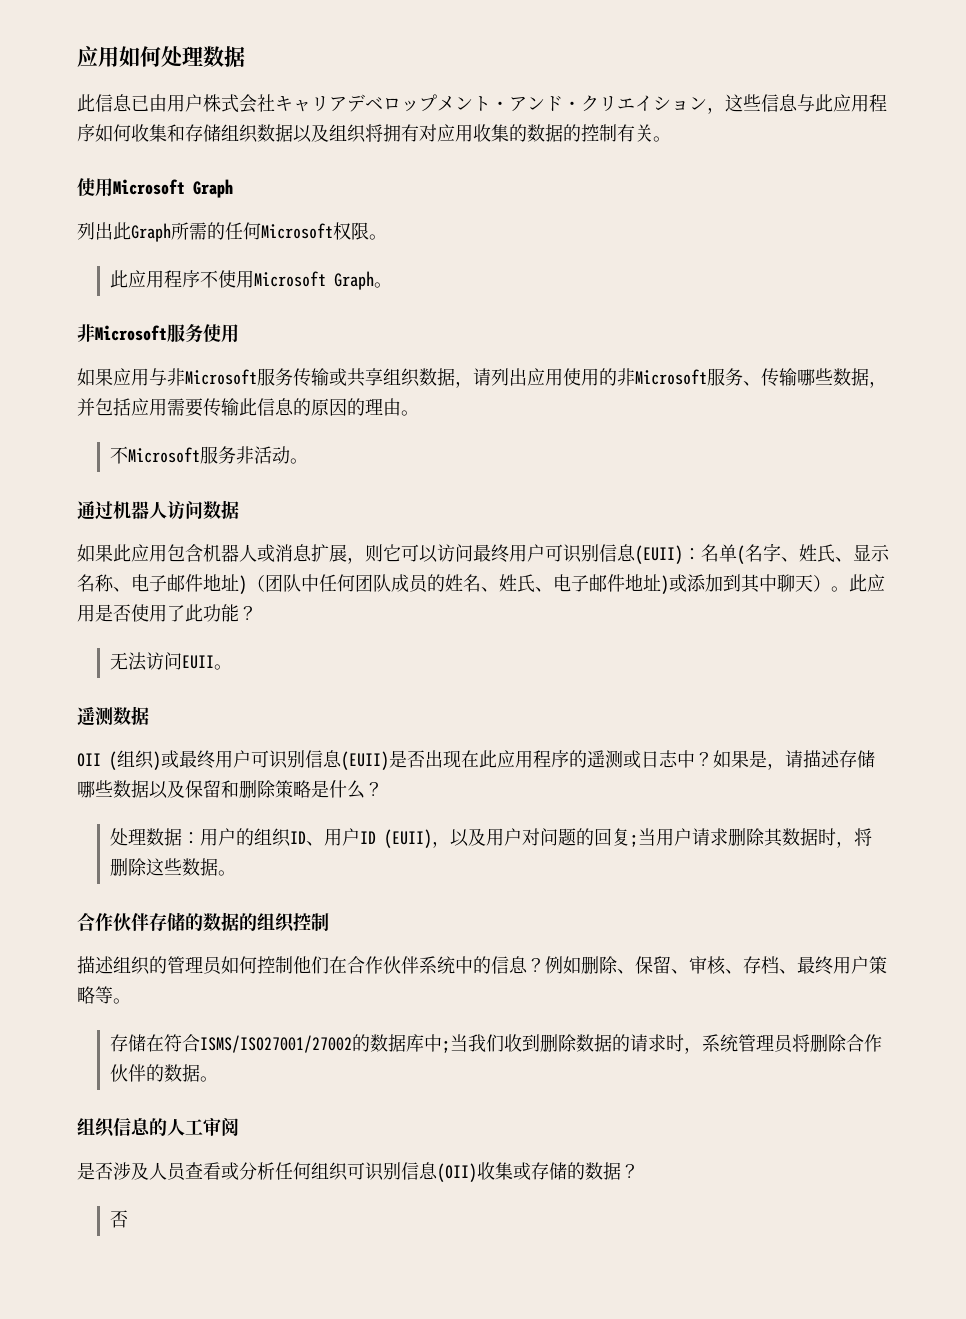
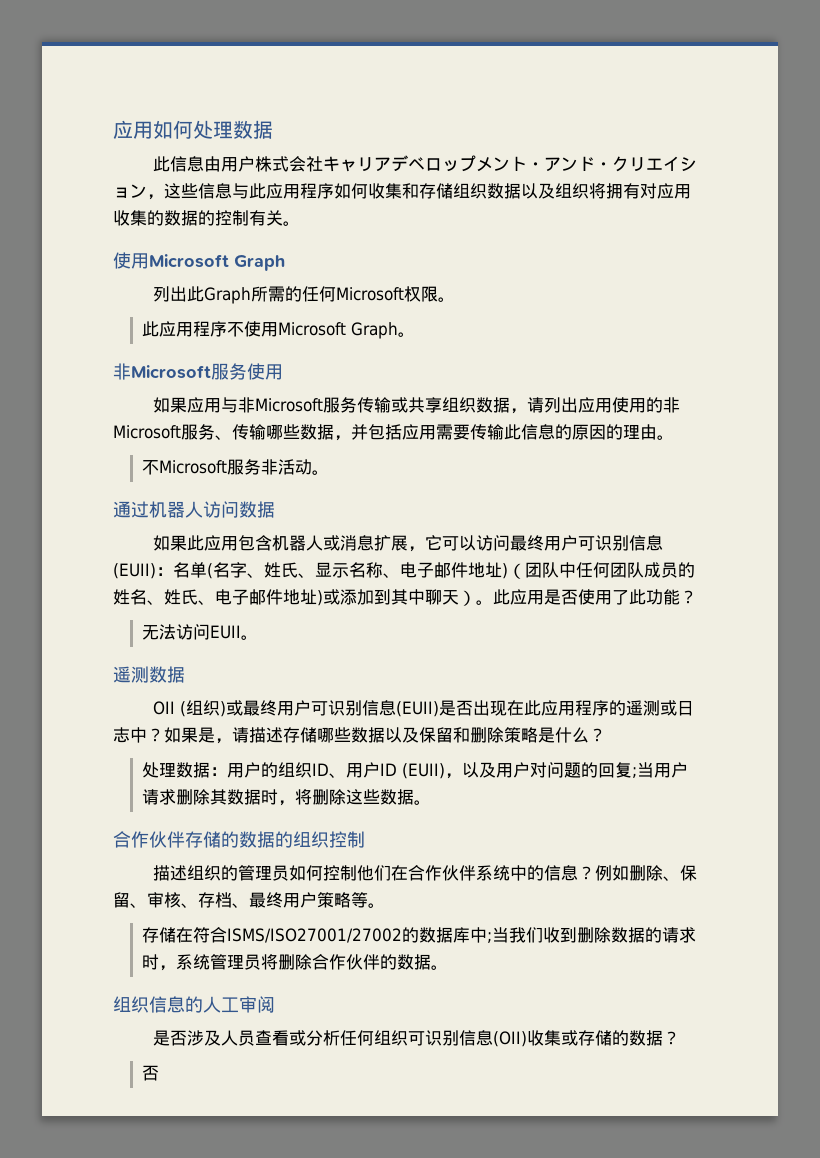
[131,95,149,111] 已 -> (204, 164) none
[365,544,383,562] 则 -> (425, 549) none

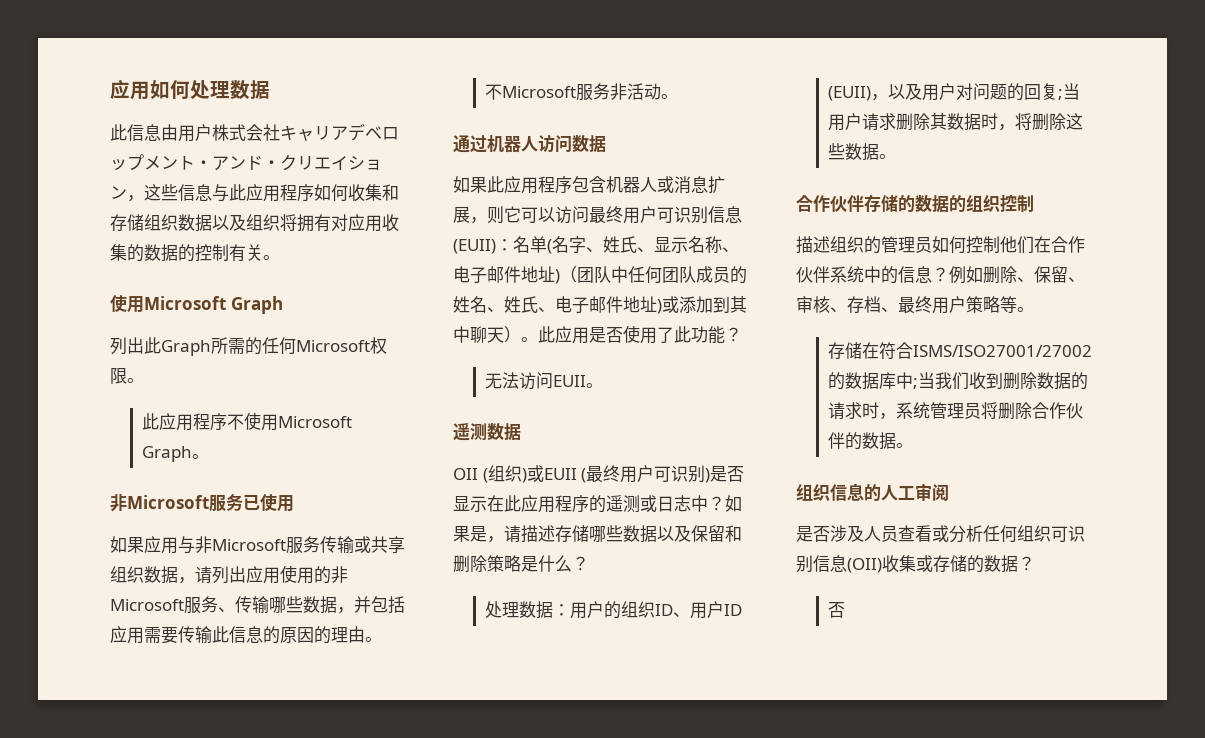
(247, 371) none -> [243,495,260,511] 已
(238, 543) none -> [538,176,572,194] 程序
(425, 549) none -> [487,206,504,224] 则
[242,700,507,717] 最终用户可识别信息(EUII)是否出现 -> [543,465,745,483] [453,496,487,512] EUII (最终用户可识别)是否显示

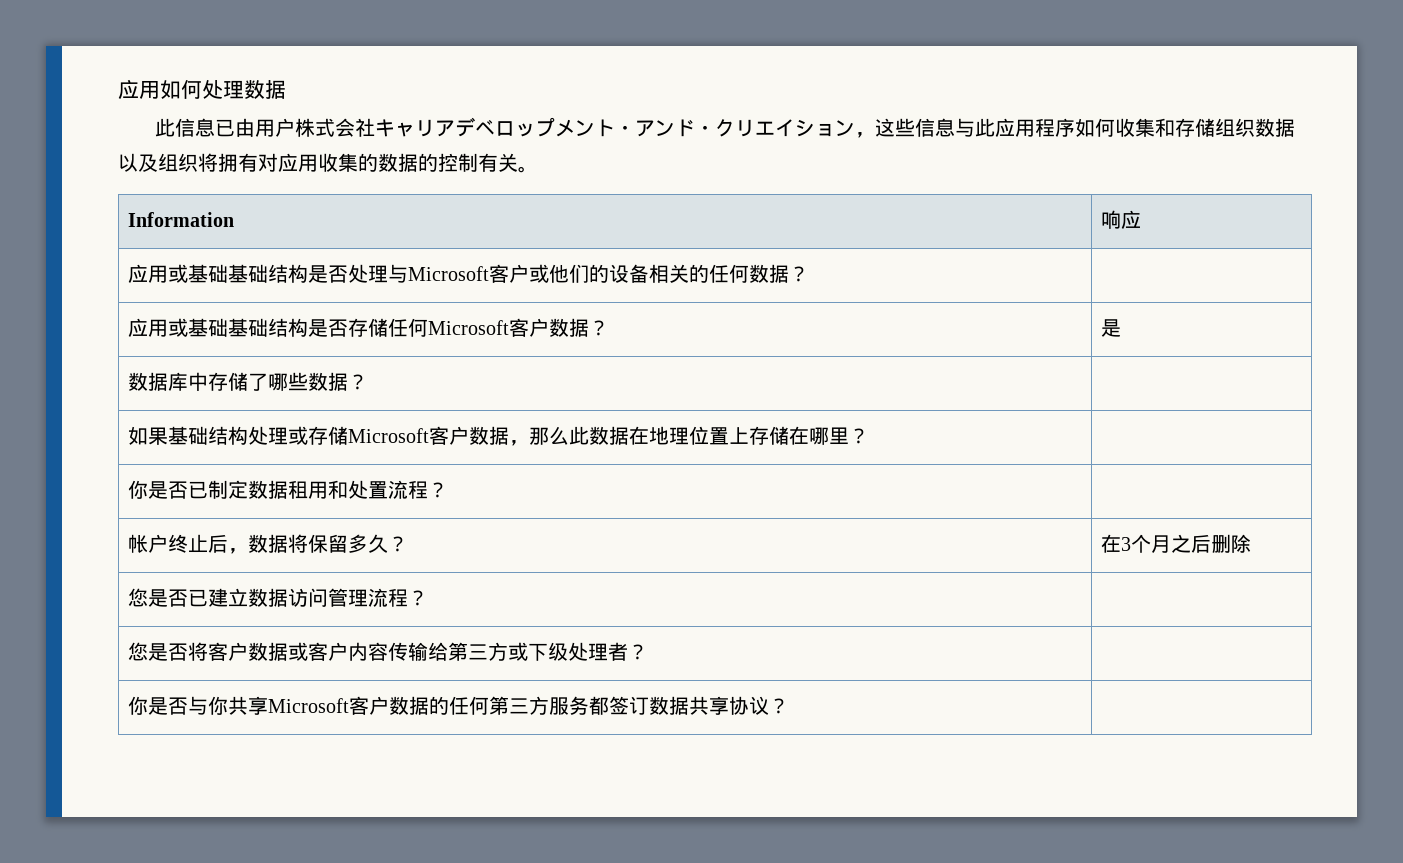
(161, 132) none -> [215,119,236,137] 已
[110,295,283,314] [110,337,387,356] [110,367,144,384] [141,412,352,431] [141,446,209,462] [110,494,294,512] [110,536,405,554] [110,565,348,584] [110,596,405,614] [110,626,382,644] [484,83,678,101] [453,134,606,153] [453,176,725,194] [453,206,742,224] [453,236,739,254] [453,266,747,284] [453,296,747,314] [453,325,742,344] [484,372,603,390] [453,423,521,441] [453,465,745,483] [453,495,742,513] [453,525,742,543] [453,555,589,573] [484,601,742,619] [827,83,1080,101] [827,113,1083,131] [827,143,896,161] [796,194,1034,213] [796,236,1085,254] [796,266,1085,284] [796,296,1034,314] [827,342,1092,360] [827,372,1088,390] [827,402,1083,420] [827,432,913,450] [796,483,949,501] [796,525,1085,543] [796,555,1035,573] [827,602,845,618] // 使用Microsoft Graph // 列出此Graph所需的任何Microsoft权限。 // 此应用程序不使用Microsoft Graph。 // 非Microsoft服务已使用 // 如果应用与非Microsoft服务传输或共享组织数据，请列出应用使用的非Microsoft服务、传输哪些数据，并包括应用需要传输此信息的原因的理由。 // 不Microsoft服务非活动。 // 通过机器人访问数据 // 如果此应用程序包含机器人或消息扩展，则它可以访问最终用户可识别信息(EUII)：名单(名字、姓氏、显示名称、电子邮件地址)（团队中任何团队成员的姓名、姓氏、电子邮件地址)或添加到其中聊天）。此应用是否使用了此功能？ // 无法访问EUII。 // 遥测数据 // OII (组织)或EUII (最终用户可识别)是否显示在此应用程序的遥测或日志中？如果是，请描述存储哪些数据以及保留和删除策略是什么？ // 处理数据：用户的组织ID、用户ID (EUII)，以及用户对问题的回复;当用户请求删除其数据时，将删除这些数据。 // 合作伙伴存储的数据的组织控制 // 描述组织的管理员如何控制他们在合作伙伴系统中的信息？例如删除、保留、审核、存档、最终用户策略等。 // 存储在符合ISMS/ISO27001/27002的数据库中;当我们收到删除数据的请求时，系统管理员将删除合作伙伴的数据。 // 组织信息的人工审阅 // 是否涉及人员查看或分析任何组织可识别信息(OII)收集或存储的数据？ // 否 -> [128,212,235,227] [1101,210,1142,229] [128,264,810,283] [128,318,610,337] [1101,319,1122,337] [128,372,369,391] [128,426,870,446] [128,480,449,499] [128,534,409,554] [1101,534,1252,553] [128,588,429,607] [128,642,649,661] [128,696,790,715] // Information | 响应 // 应用或基础基础结构是否处理与Microsoft客户或他们的设备相关的任何数据？ | // 应用或基础基础结构是否存储任何Microsoft客户数据？ | 是 // 数据库中存储了哪些数据？ | // 如果基础结构处理或存储Microsoft客户数据，那么此数据在地理位置上存储在哪里？ | // 你是否已制定数据租用和处置流程？ | // 帐户终止后，数据将保留多久？ | 在3个月之后删除 // 您是否已建立数据访问管理流程？ | // 您是否将客户数据或客户内容传输给第三方或下级处理者？ | // 你是否与你共享Microsoft客户数据的任何第三方服务都签订数据共享协议？ |

